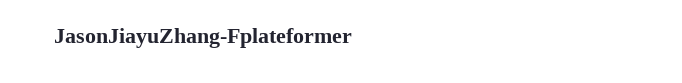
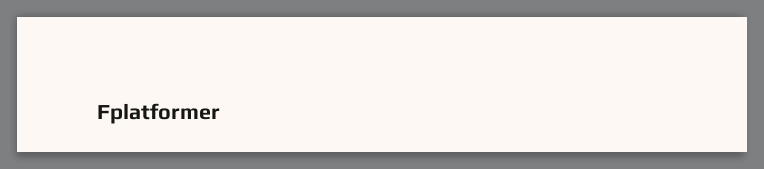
[54,28,352,48] JasonJiayuZhang-Fplateformer -> [97,103,220,124] Fplatformer

